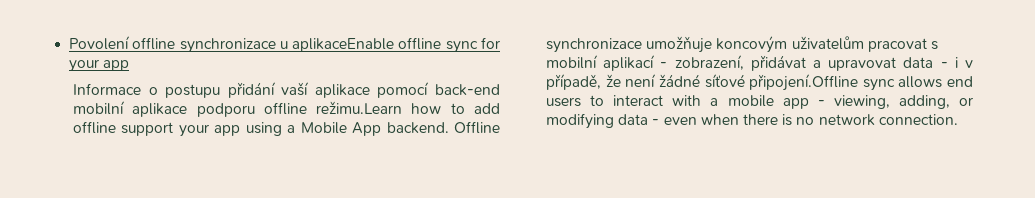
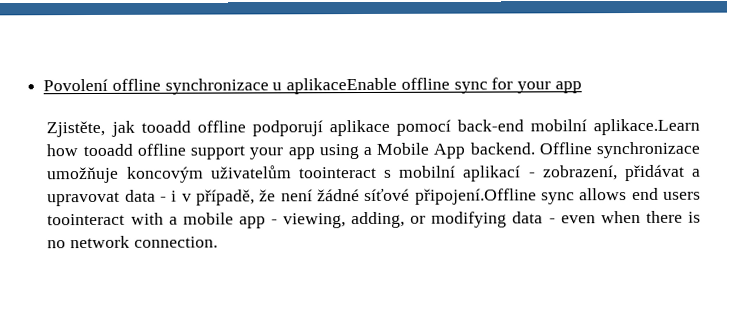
[73,82,500,98] [73,101,500,117] Informace o postupu přidání vaší aplikace pomocí back-end mobilní aplikace podporu offline režimu.Learn how to add -> [46,118,701,138] [46,143,133,157] Zjistěte, jak tooadd offline podporují aplikace pomocí back-end mobilní aplikace.Learn how tooadd
[867,38,927,52] pracovat -> [298,166,377,179] toointeract
[590,95,664,106] to interact -> [47,213,126,226] toointeract

